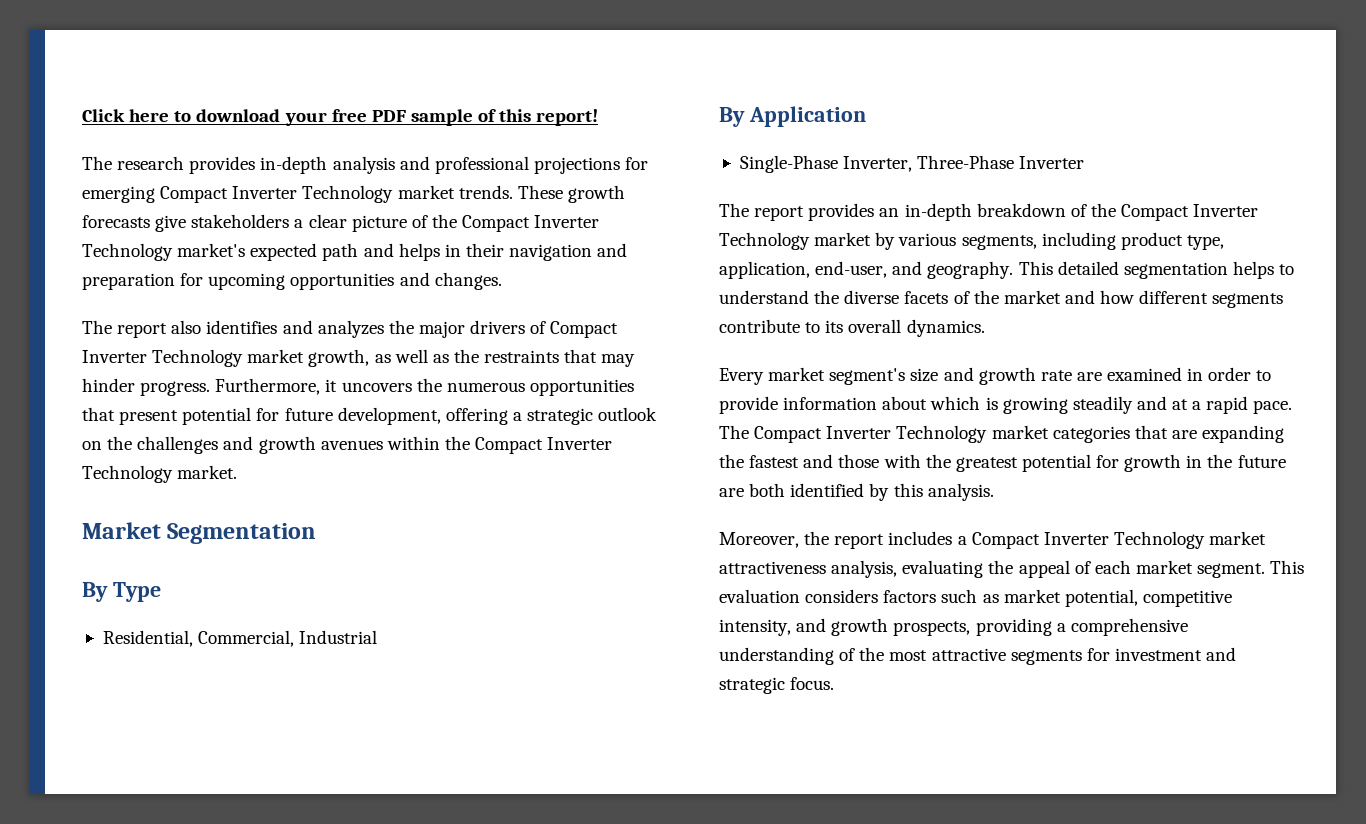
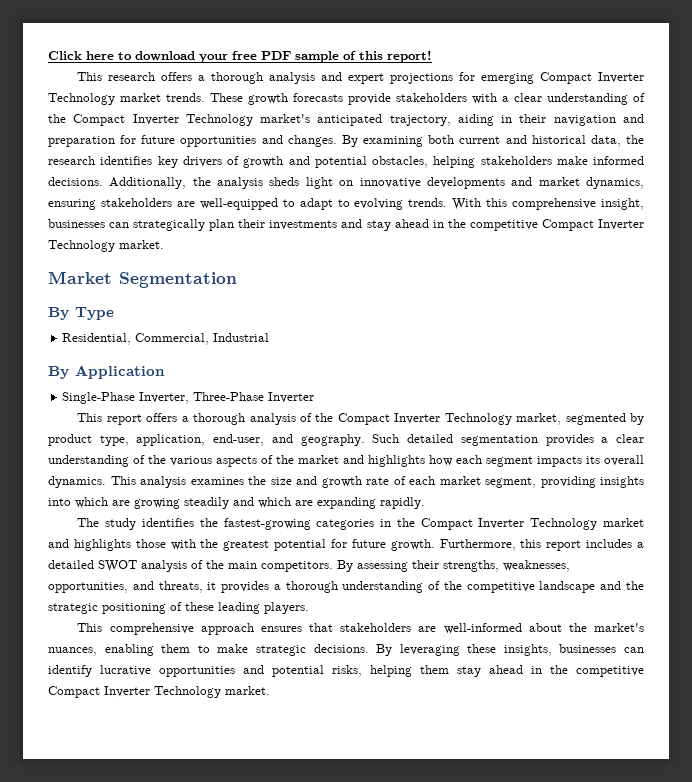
[82,156,328,174] The research provides in-depth -> [77,72,264,84] This research offers a thorough
[434,156,529,174] professional -> [348,73,385,84] expert
[155,214,407,232] give stakeholders a clear picture -> [348,93,628,105] provide stakeholders with a clear understanding
[250,243,440,261] expected path and helps -> [317,114,494,126] anticipated trajectory, aiding
[208,273,286,290] upcoming -> [141,135,176,144] future
[82,320,619,338] [82,349,636,367] [82,378,634,396] [82,407,658,425] [82,436,470,454] // The report also identifies and analyzes the major drivers of Compact Inverter Technology market growth, as well as the restraints that may hinder progress. Furthermore, it uncovers the numerous opportunities that present potential for future development, offering a strategic outlook on the challenges and growth avenues within the -> [341,135,644,147] [48,156,644,168] [48,177,645,189] [48,198,644,210] [48,219,538,231] By examining both current and historical data, the research identifies key drivers of growth and potential obstacles, helping stakeholders make informed decisions. Additionally, the analysis sheds light on innovative developments and market dynamics, ensuring stakeholders are well-equipped to adapt to evolving trends. With this comprehensive insight, businesses can strategically plan their investments and stay ahead in the competitive
[719,203,1259,221] [719,232,1116,250] The report provides an in-depth breakdown of the Compact Inverter Technology market by various segments, including -> [77,413,644,425] This report offers a thorough analysis of the Compact Inverter Technology market, segmented by
[1018,261,1053,275] This -> [372,434,400,443] Such
[1232,261,1295,279] [719,290,1284,308] [719,319,985,337] [719,367,1272,385] [719,396,1293,414] [719,425,1285,443] [719,454,834,468] helps to understand the diverse facets of the market and how different segments contribute to its overall dynamics. // Every market segment's size and growth rate are examined in order to provide information about which is growing steadily and at a rapid pace. The Compact Inverter Technology market categories that are expanding the fastest and -> [545,434,645,446] [48,455,644,467] [48,476,644,488] [48,497,425,509] [77,518,644,530] [48,539,131,551] provides a clear understanding of the various aspects of the market and highlights how each segment impacts its overall dynamics. This analysis examines the size and growth rate of each market segment, providing insights into which are growing steadily and which are expanding rapidly. // The study identifies the fastest-growing categories in the Compact Inverter Technology market and highlights
[1124,454,1286,472] [719,483,994,501] [719,531,1267,549] [719,560,1305,578] [719,589,1232,607] [719,618,1188,636] [719,647,1237,665] [719,677,835,694] growth in the future are both identified by this analysis. // Moreover, the report includes a Compact Inverter Technology market attractiveness analysis, evaluating the appeal of each market segment. This evaluation considers factors such as market potential, competitive intensity, and growth prospects, providing a comprehensive understanding of the most attractive segments for investment and strategic focus. -> [351,539,644,551] [48,560,570,572] [48,581,644,593] [48,602,309,614] [77,623,644,635] [48,644,644,656] [48,665,644,677] [48,686,270,698] future growth. Furthermore, this report includes a detailed SWOT analysis of the main competitors. By assessing their strengths, weaknesses, opportunities, and threats, it provides a thorough understanding of the competitive landscape and the strategic positioning of these leading players. // This comprehensive approach ensures that stakeholders are well-informed about the market's nuances, enabling them to make strategic decisions. By leveraging these insights, businesses can identify lucrative opportunities and potential risks, helping them stay ahead in the competitive Compact Inverter Technology market.

